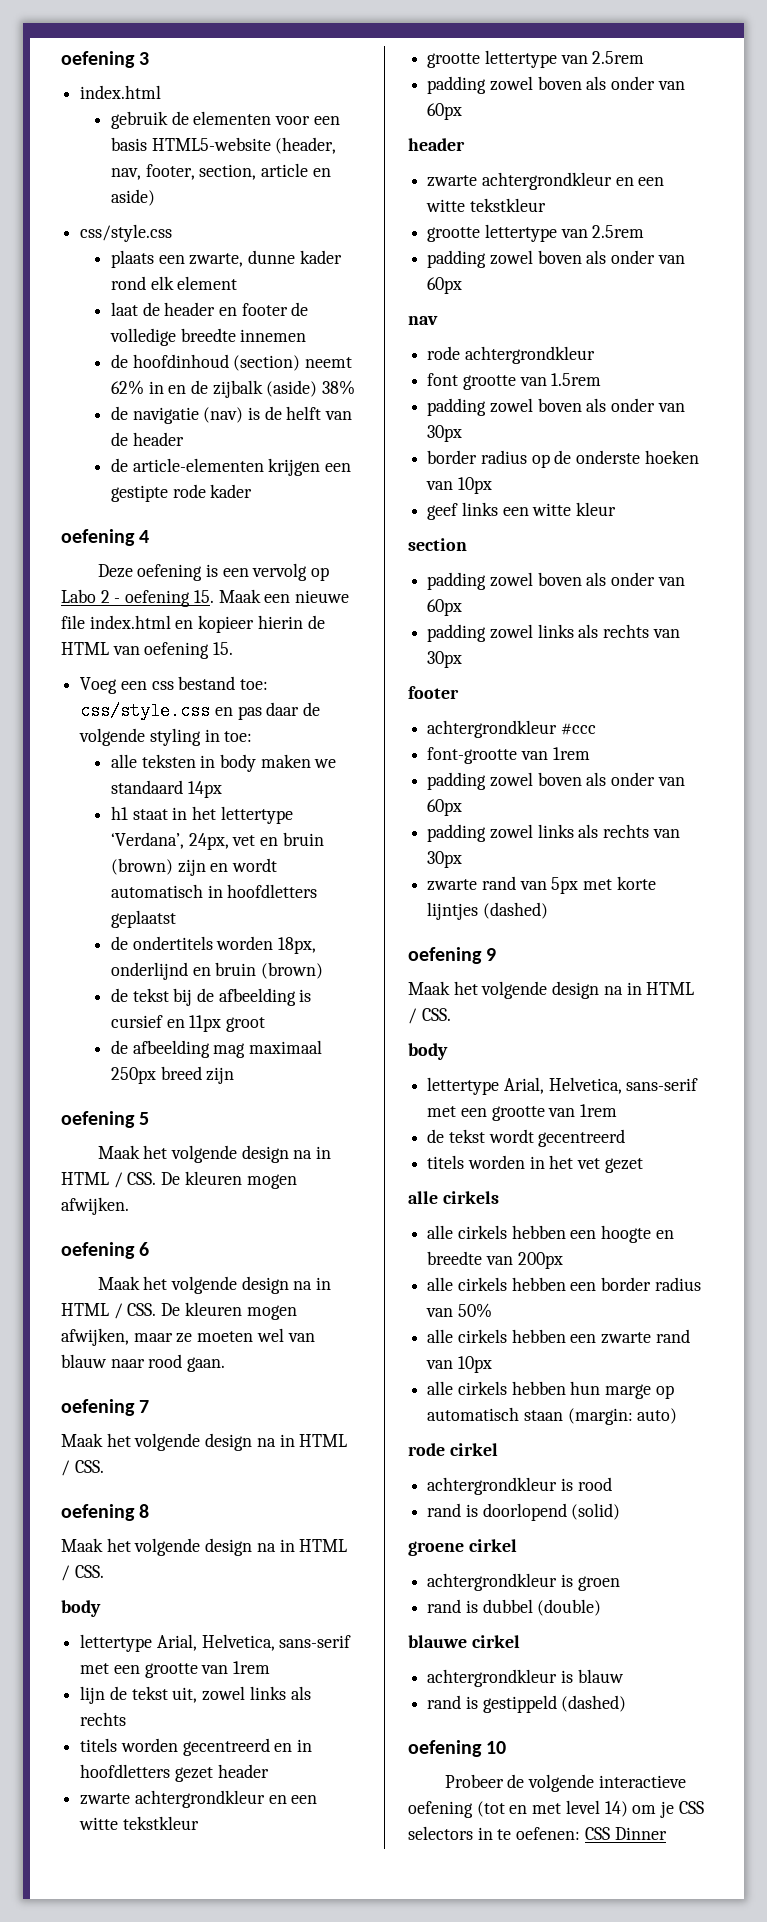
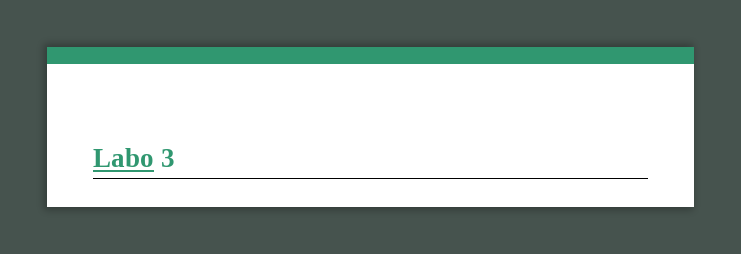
[61,51,135,68] oefening -> [93,148,154,167] Labo
[80,85,162,99] [110,111,340,129] [110,137,337,154] [110,163,331,180] [110,189,155,206] [80,224,173,242] [110,250,342,268] [110,276,238,290] [110,302,309,316] [109,328,307,346] [110,354,352,371] [110,380,356,398] [110,406,353,424] [110,432,184,446] [110,458,351,476] [110,484,253,502] [61,529,150,546] [97,563,330,581] [61,589,350,607] [61,615,325,633] [61,642,234,659] [80,676,269,694] [80,702,321,720] [79,728,253,746] [110,754,337,772] [110,780,222,798] [110,806,293,824] [110,832,324,850] [110,858,277,876] [110,884,318,898] [110,910,176,928] [110,936,316,954] [110,962,323,980] [110,988,312,1006] [110,1015,265,1032] [110,1040,322,1058] [110,1066,235,1084] [61,1111,150,1128] [97,1145,332,1163] [61,1171,297,1189] [61,1197,129,1215] [61,1242,150,1259] [97,1276,332,1294] [61,1302,297,1320] [61,1328,315,1346] [61,1354,226,1372] [61,1399,150,1416] [61,1433,348,1451] [61,1460,104,1476] [61,1504,150,1521] [61,1538,348,1556] [61,1565,104,1581] [61,1600,101,1617] [80,1634,352,1652] [80,1661,271,1678] [80,1686,311,1704] [80,1712,127,1726] [80,1738,313,1756] [80,1764,269,1782] [80,1790,318,1808] [79,1816,199,1830] [427,50,645,68] [427,76,685,94] [427,103,463,120] [408,138,465,151] [427,172,665,190] [426,198,546,212] [427,224,645,242] [427,250,685,268] [427,277,463,294] [408,316,438,325] [427,346,595,364] [427,373,602,390] [427,398,685,416] [427,425,463,442] [427,450,699,468] [426,477,492,494] [427,502,617,520] [408,538,467,551] [427,572,685,590] [427,599,463,616] [427,624,680,642] [427,651,463,668] [408,686,459,699] [427,720,596,738] [427,747,590,764] [427,772,685,790] [427,799,463,816] [427,824,680,842] [427,851,463,868] [427,876,656,894] [427,902,548,920] [408,947,497,964] [408,981,695,999] [408,1008,451,1024] [408,1043,448,1060] [427,1077,699,1095] [427,1104,618,1121] [427,1129,626,1147] [427,1155,643,1173] [408,1191,499,1204] [427,1225,674,1243] [427,1251,563,1269] [427,1277,701,1291] [426,1303,492,1318] [427,1329,690,1344] [426,1356,492,1373] [427,1381,674,1399] [427,1407,678,1425] [408,1443,498,1456] [427,1477,612,1495] [427,1503,621,1521] [408,1539,517,1556] [427,1573,620,1591] [427,1599,602,1616] [408,1635,520,1648] [427,1669,624,1687] [427,1695,627,1713] [408,1740,507,1757] [444,1774,686,1792] [408,1800,704,1818] [408,1826,667,1840] // index.html // gebruik de elementen voor een basis HTML5-website (header, nav, footer, section, article en aside) // css/style.css // plaats een zwarte, dunne kader rond elk element // laat de header en footer de volledige breedte innemen // de hoofdinhoud (section) neemt 62% in en de zijbalk (aside) 38% // de navigatie (nav) is de helft van de header // de article-elementen krijgen een gestipte rode kader // oefening 4 // Deze oefening is een vervolg op Labo 2 - oefening 15. Maak een nieuwe file index.html en kopieer hierin de HTML van oefening 15. // Voeg een css bestand toe: css/style.css en pas daar de volgende styling in toe: // alle teksten in body maken we standaard 14px // h1 staat in het lettertype ‘Verdana’, 24px, vet en bruin (brown) zijn en wordt automatisch in hoofdletters geplaatst // de ondertitels worden 18px, onderlijnd en bruin (brown) // de tekst bij de afbeelding is cursief en 11px groot // de afbeelding mag maximaal 250px breed zijn // oefening 5 // Maak het volgende design na in HTML / CSS. De kleuren mogen afwijken. // oefening 6 // Maak het volgende design na in HTML / CSS. De kleuren mogen afwijken, maar ze moeten wel van blauw naar rood gaan. // oefening 7 // Maak het volgende design na in HTML / CSS. // oefening 8 // Maak het volgende design na in HTML / CSS. // body // lettertype Arial, Helvetica, sans-serif met een grootte van 1rem // lijn de tekst uit, zowel links als rechts // titels worden gecentreerd en in hoofdletters gezet header // zwarte achtergrondkleur en een witte tekstkleur // grootte lettertype van 2.5rem // padding zowel boven als onder van 60px // header // zwarte achtergrondkleur en een witte tekstkleur // grootte lettertype van 2.5rem // padding zowel boven als onder van 60px // nav // rode achtergrondkleur // font grootte van 1.5rem // padding zowel boven als onder van 30px // border radius op de onderste hoeken van 10px // geef links een witte kleur // section // padding zowel boven als onder van 60px // padding zowel links als rechts van 30px // footer // achtergrondkleur #ccc // font-grootte van 1rem // padding zowel boven als onder van 60px // padding zowel links als rechts van 30px // zwarte rand van 5px met korte lijntjes (dashed) // oefening 9 // Maak het volgende design na in HTML / CSS. // body // lettertype Arial, Helvetica, sans-serif met een grootte van 1rem // de tekst wordt gecentreerd // titels worden in het vet gezet // alle cirkels // alle cirkels hebben een hoogte en breedte van 200px // alle cirkels hebben een border radius van 50% // alle cirkels hebben een zwarte rand van 10px // alle cirkels hebben hun marge op automatisch staan (margin: auto) // rode cirkel // achtergrondkleur is rood // rand is doorlopend (solid) // groene cirkel // achtergrondkleur is groen // rand is dubbel (double) // blauwe cirkel // achtergrondkleur is blauw // rand is gestippeld (dashed) // oefening 10 // Probeer de volgende interactieve oefening (tot en met level 14) om je CSS selectors in te oefenen: CSS Dinner -> (176, 158) none

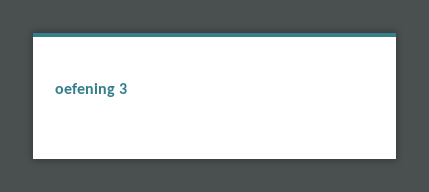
[93,148,154,167] Labo -> [55,83,115,97] oefening

